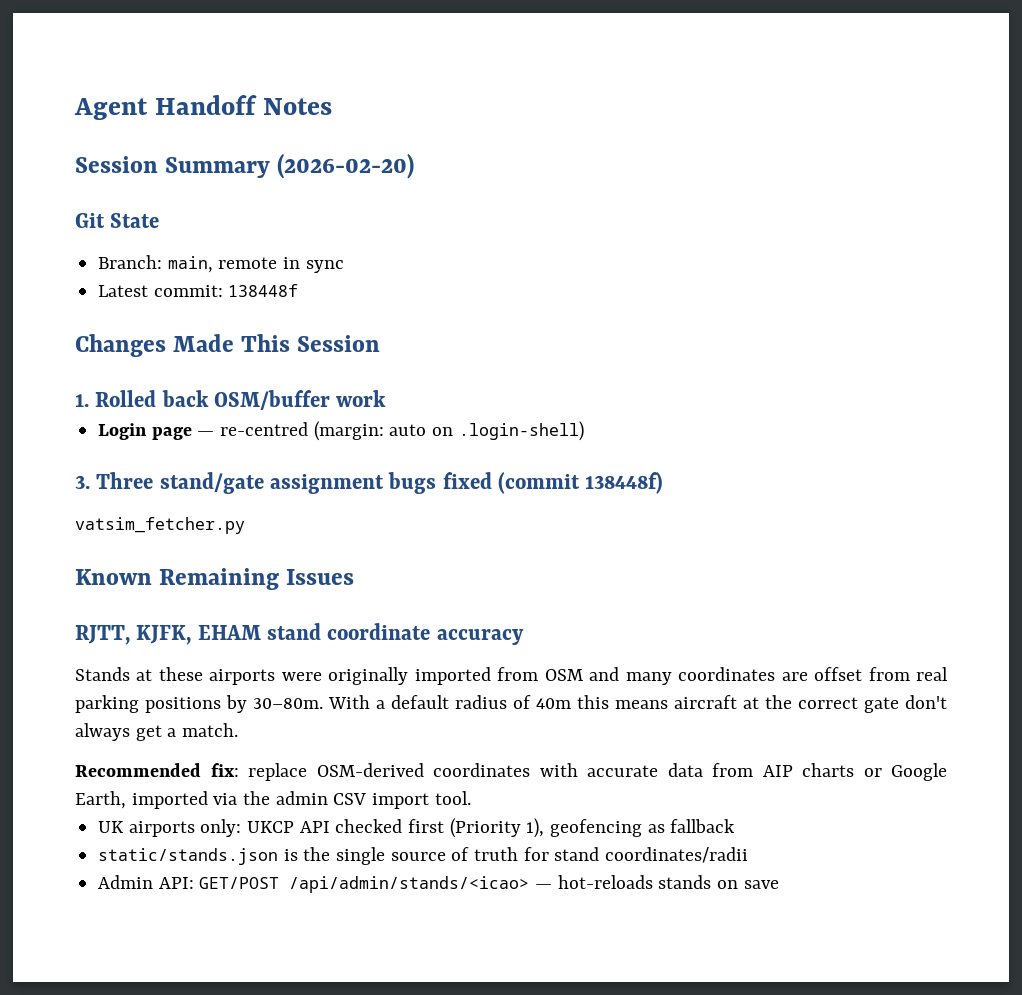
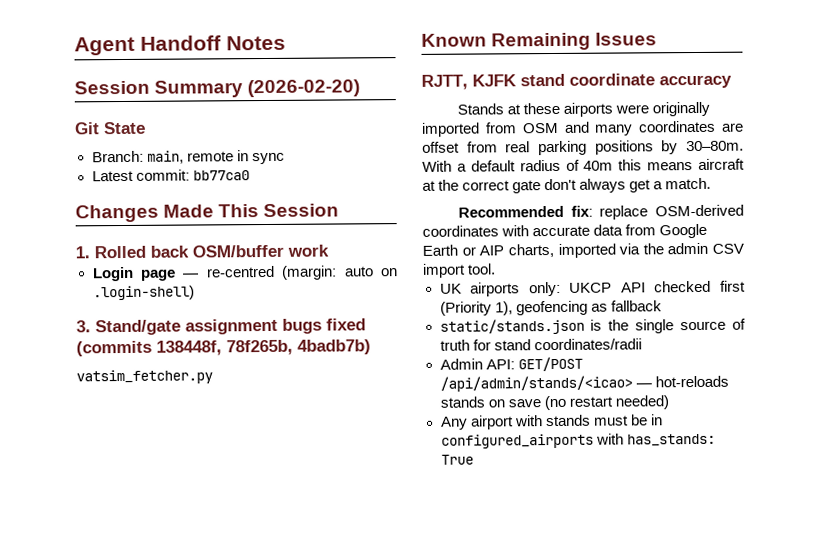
[228,284,299,297] 138448f -> [192,170,250,181] bb77ca0
[96,472,264,494] Three stand/gate -> [95,319,181,336] Stand/gate
[498,472,664,494] (commit 138448f) -> [76,339,371,357] (commits 138448f, 78f265b, 4badb7b)
[136,625,261,645] KJFK, EHAM -> [472,74,517,87] KJFK
[762,763,947,781] [75,791,126,809] AIP charts or Google Earth, -> [659,223,708,239] [422,243,554,258] Google Earth or AIP charts,
(779, 884) none -> [543,395,669,411] [440,414,663,430] [440,433,716,449] [440,454,474,465] (no restart needed) // Any airport with stands must be in configured_airports with has_stands: True

